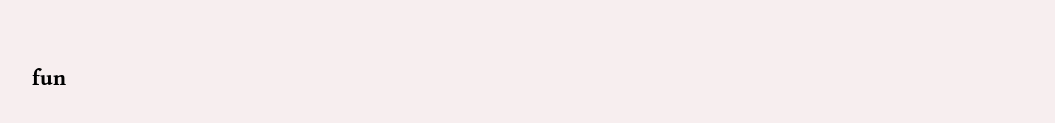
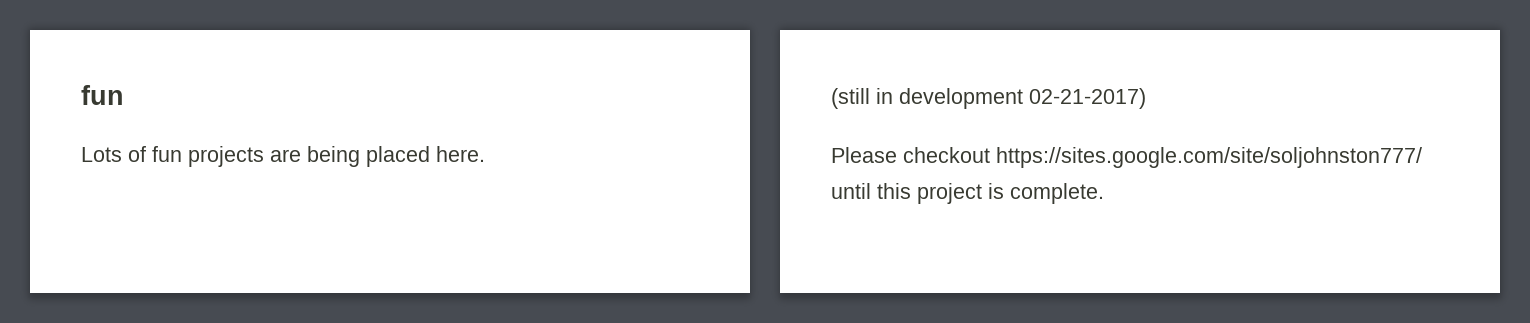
[32,68,66,85] fun -> [81,85,124,105] [81,146,485,167] [831,88,1146,109] [831,147,1422,168] [831,183,1104,204] fun // Lots of fun projects are being placed here. // (still in development 02-21-2017) // Please checkout https://sites.google.com/site/soljohnston777/ until this project is complete.

